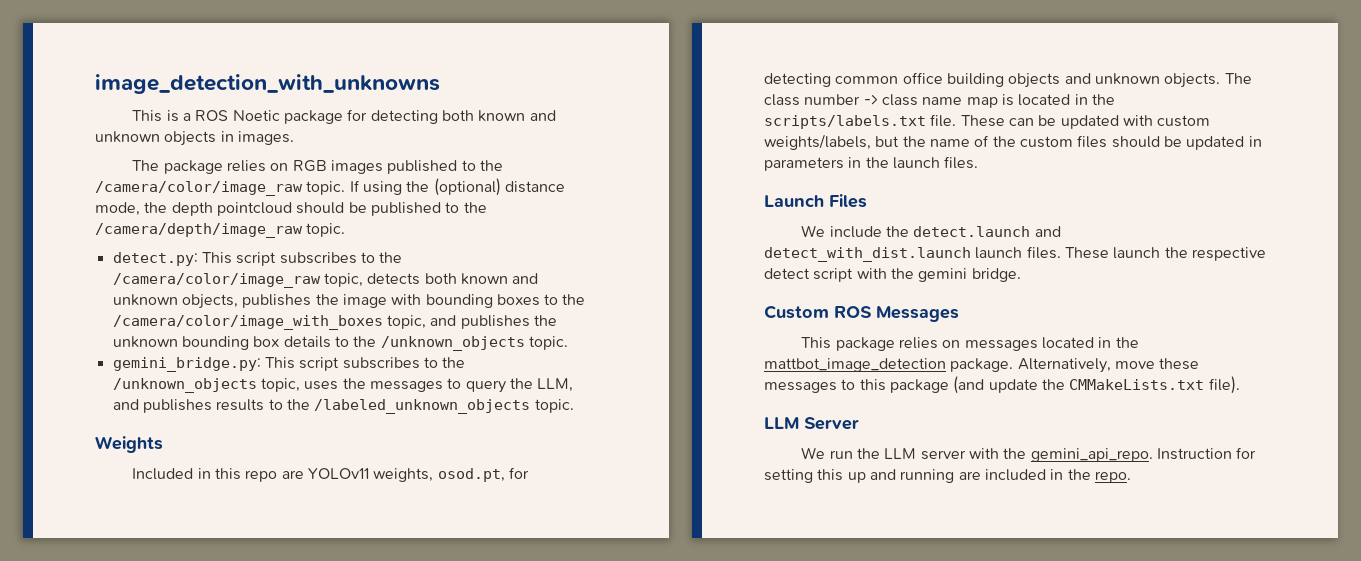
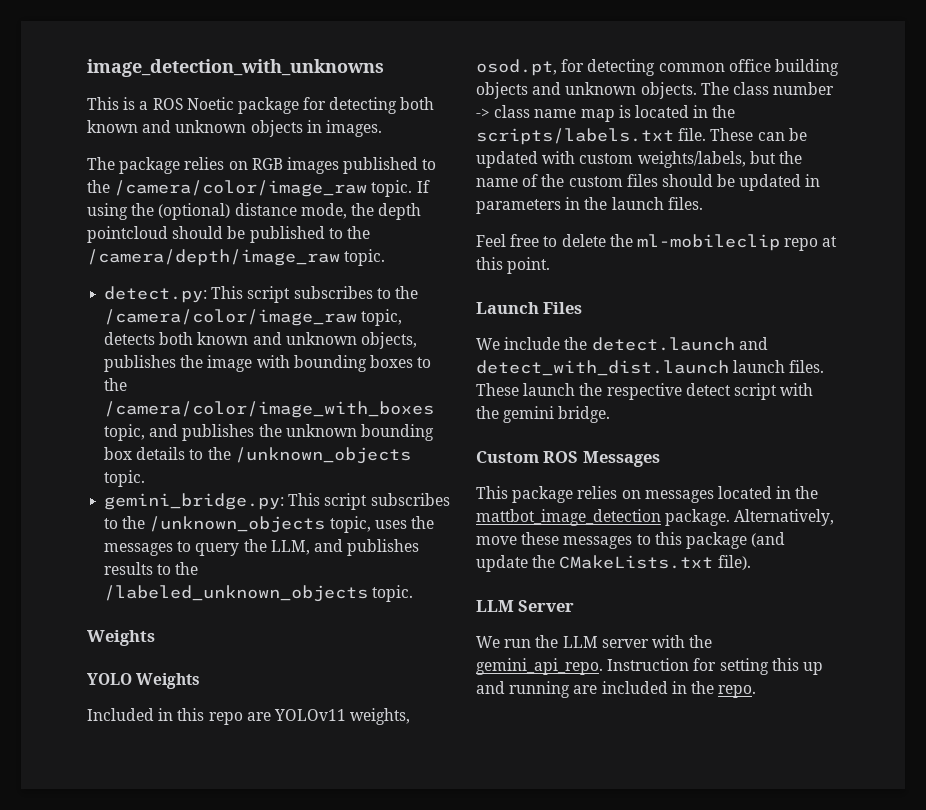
(163, 444) none -> [87,673,201,689] // YOLO Weights
(979, 162) none -> [476,234,838,251] [476,257,551,274] // Feel free to delete the ml-mobileclip repo at this point.
[1069,379,1205,390] CMMakeLists.txt -> [559,555,714,569] CMakeLists.txt

